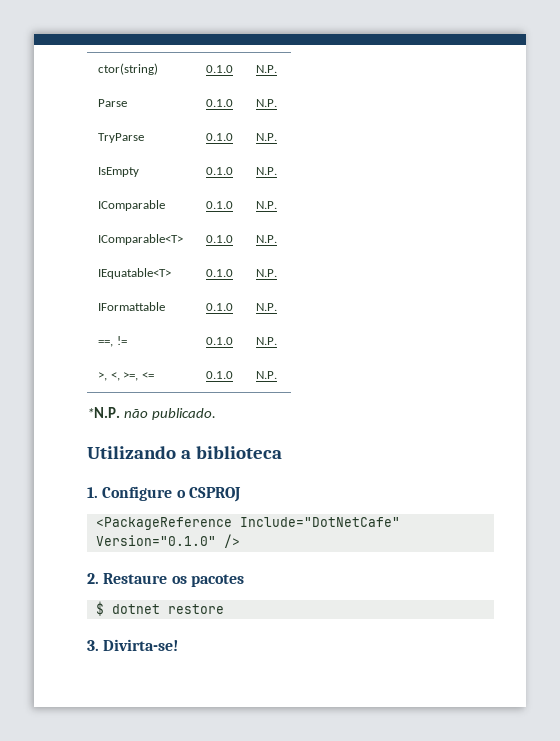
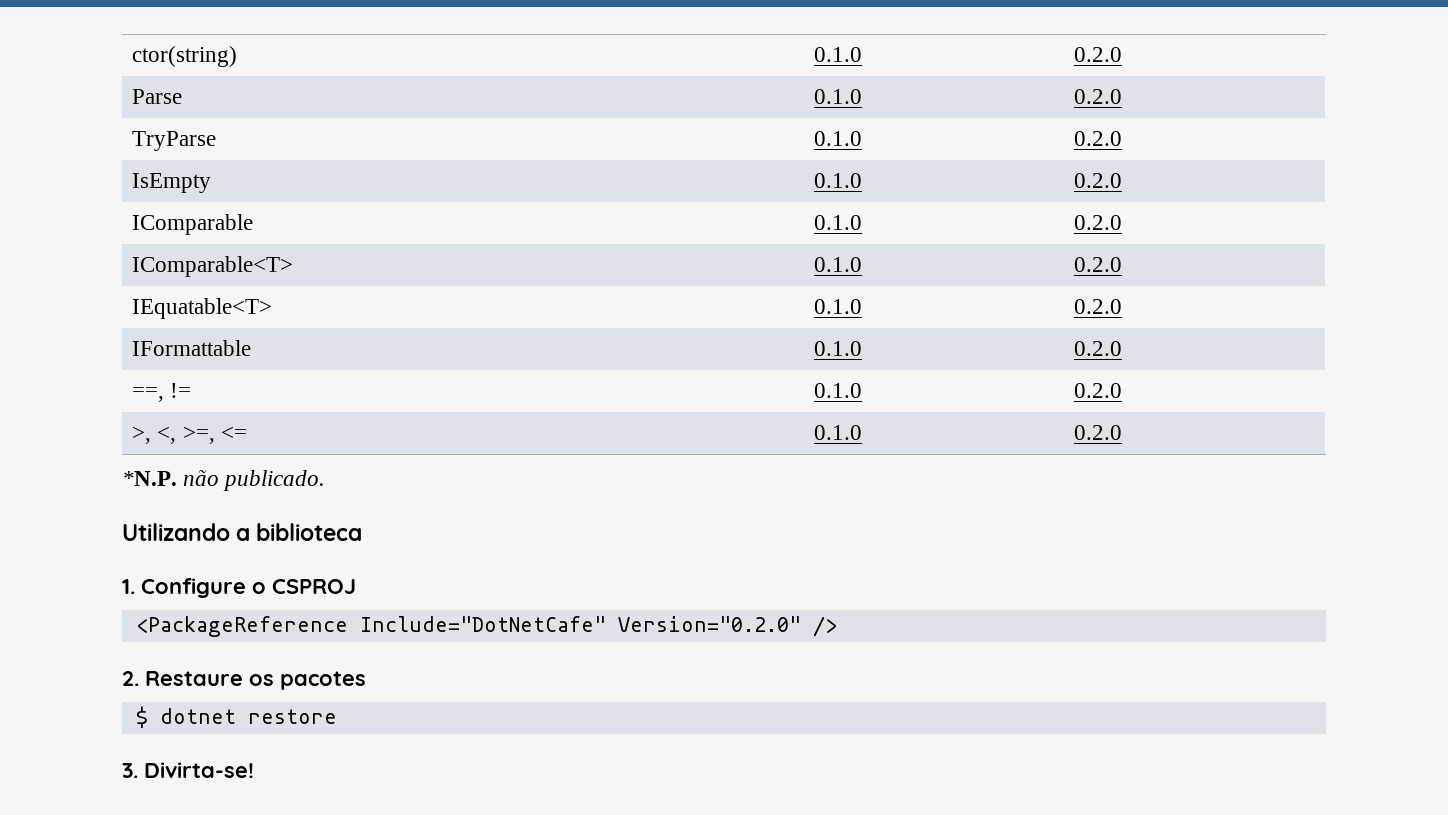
[256,65,278,73] N.P. -> [1074,47,1123,62] 0.2.0
[256,99,278,107] N.P. -> [1074,89,1123,104] 0.2.0
[256,133,278,141] N.P. -> [1074,131,1123,146] 0.2.0
[256,167,278,175] N.P. -> [1074,173,1123,188] 0.2.0
[256,201,278,209] N.P. -> [1074,215,1123,230] 0.2.0
[256,235,278,243] N.P. -> [1074,257,1123,272] 0.2.0
[256,269,278,277] N.P. -> [1074,299,1123,314] 0.2.0
[256,303,278,311] N.P. -> [1074,341,1123,356] 0.2.0
[256,337,278,345] N.P. -> [1074,383,1123,398] 0.2.0
[256,371,278,379] N.P. -> [1074,425,1123,440] 0.2.0
[95,535,216,546] Version="0.1.0" -> [617,616,801,632] Version="0.2.0"

